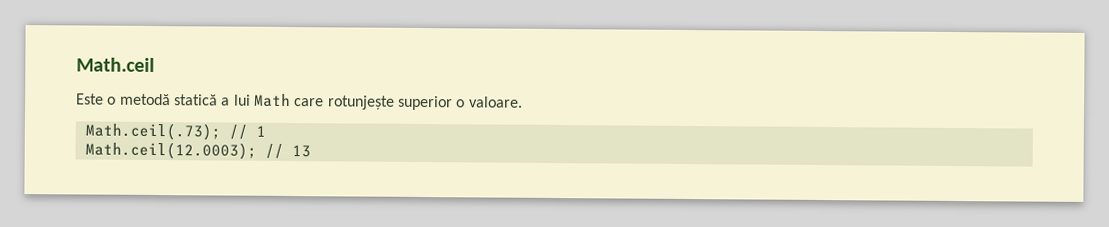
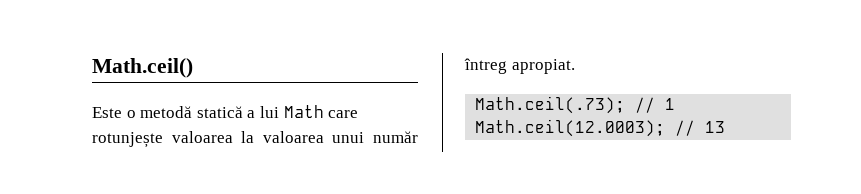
[76,57,155,72] Math.ceil -> [92,58,193,78] Math.ceil()
[397,95,523,111] superior o valoare. -> [171,131,418,143] [464,58,575,74] valoarea la valoarea unui număr întreg apropiat.

